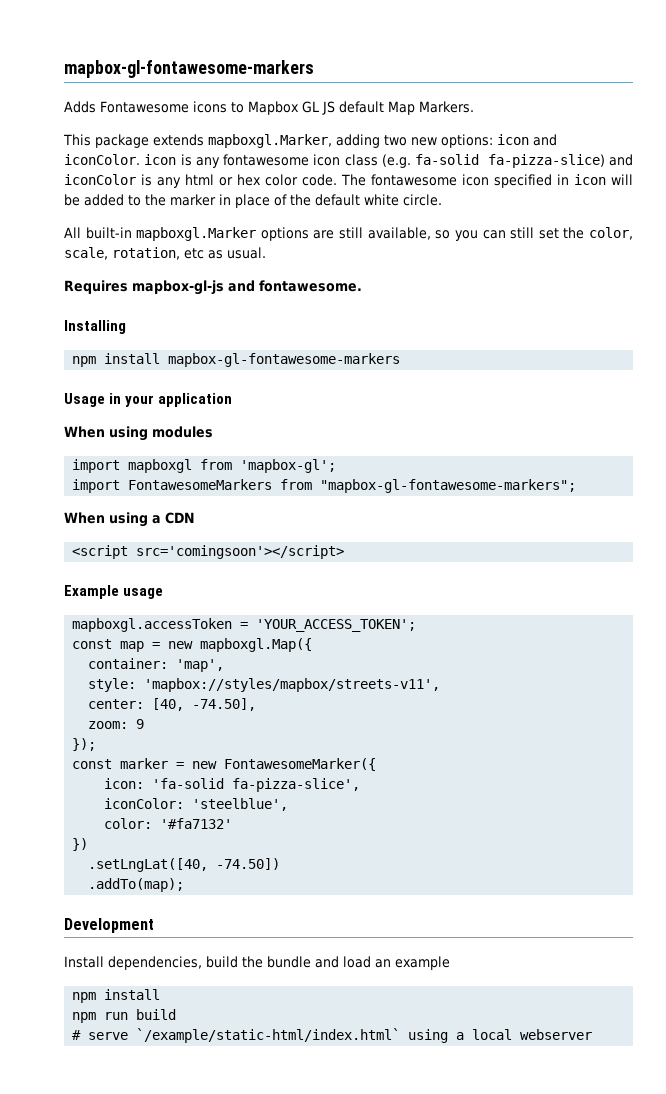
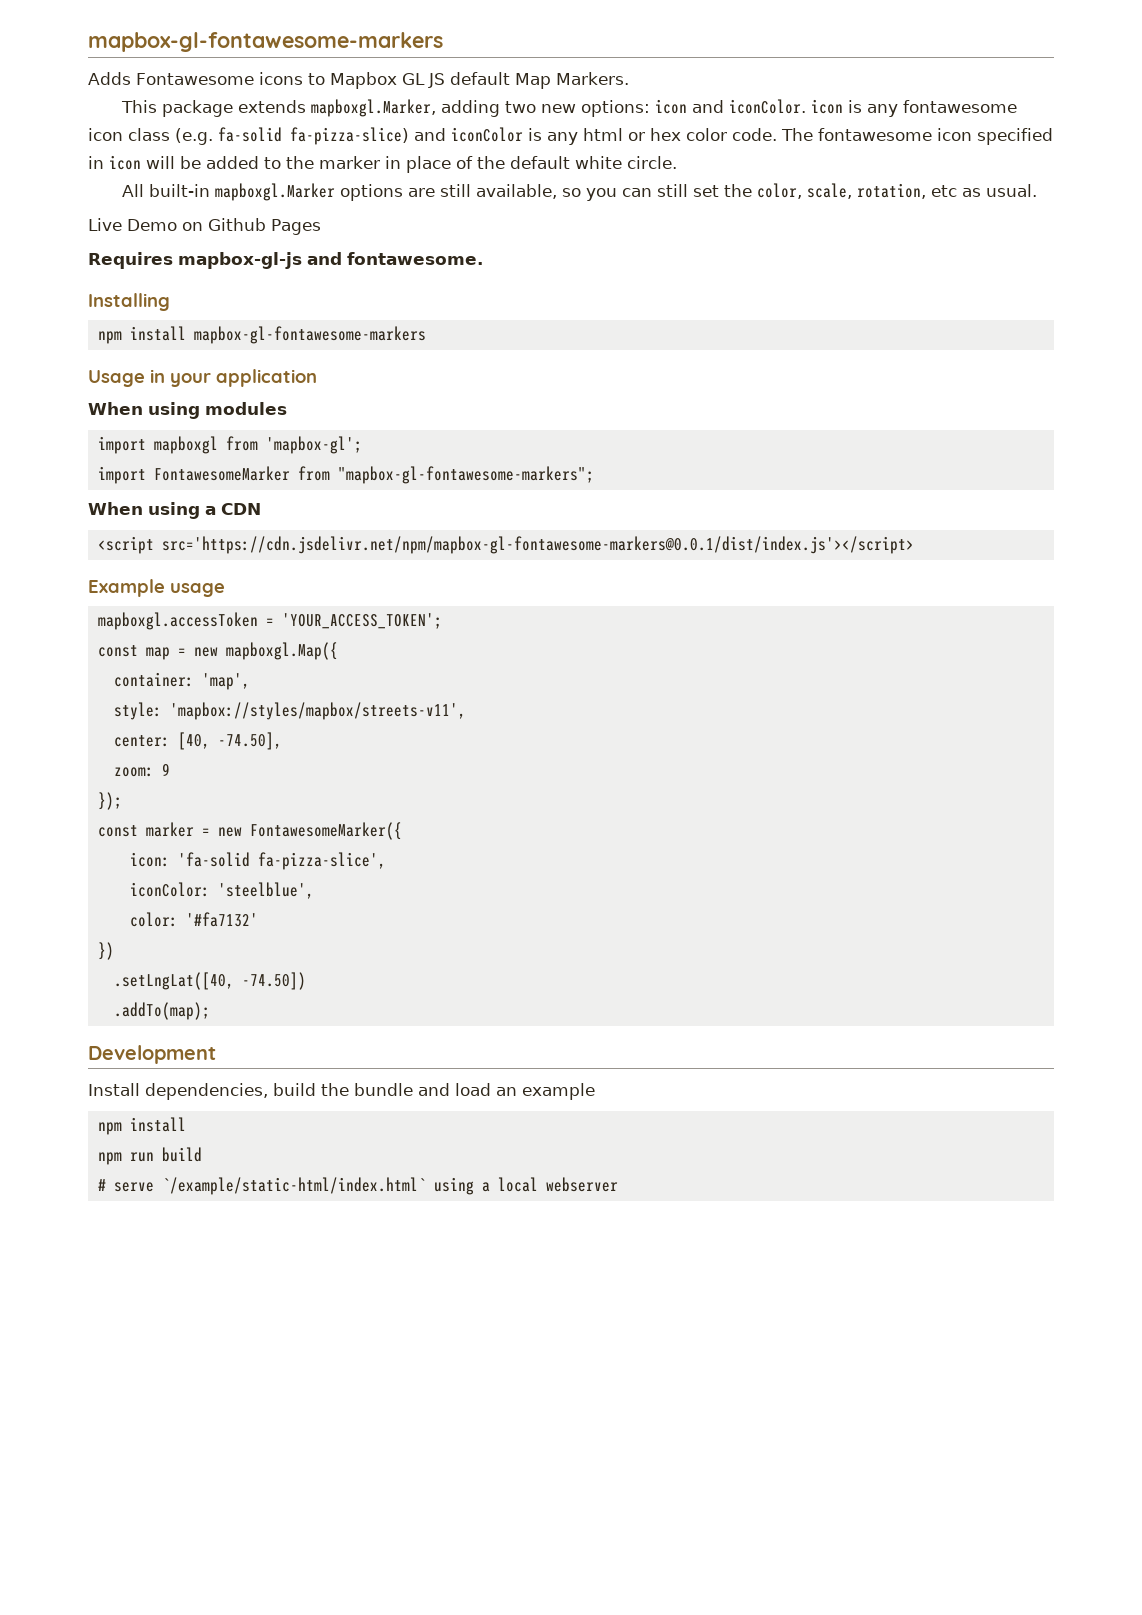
(266, 253) none -> [88,218,321,235] // Live Demo on Github Pages
[128,479,273,490] FontawesomeMarkers -> [153,466,290,481] FontawesomeMarker
[136,545,345,559] src='comingsoon'></script> -> [161,536,914,554] src='https://cdn.jsdelivr.net/npm/mapbox-gl-fontawesome-markers@0.0.1/dist/index.js'></script>

